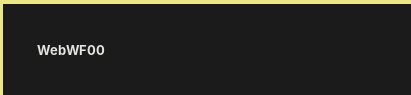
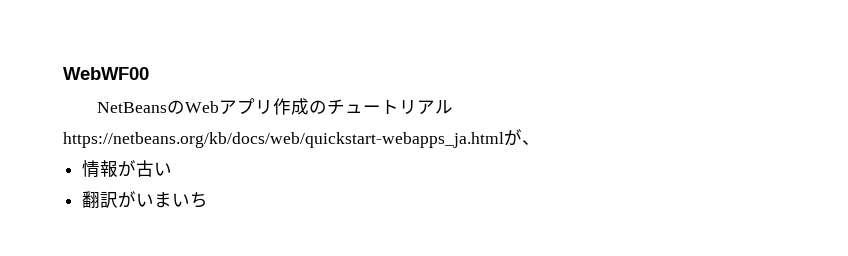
(105, 50) none -> [96,98,453,115] [63,129,540,148] [82,160,173,178] [82,191,209,208] // NetBeansのWebアプリ作成のチュートリアルhttps://netbeans.org/kb/docs/web/quickstart-webapps_ja.htmlが、 // 情報が古い // 翻訳がいまいち

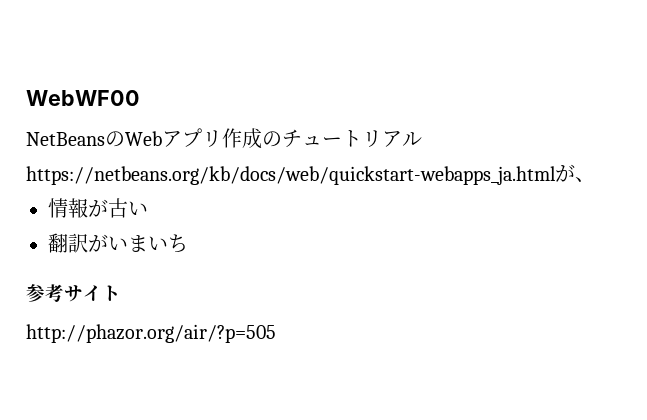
(209, 200) none -> [26,284,121,302] [26,324,276,343] // 参考サイト // http://phazor.org/air/?p=505

